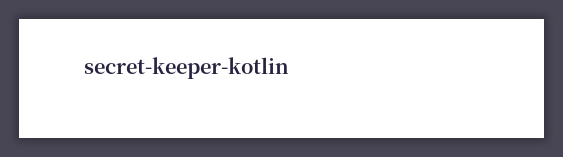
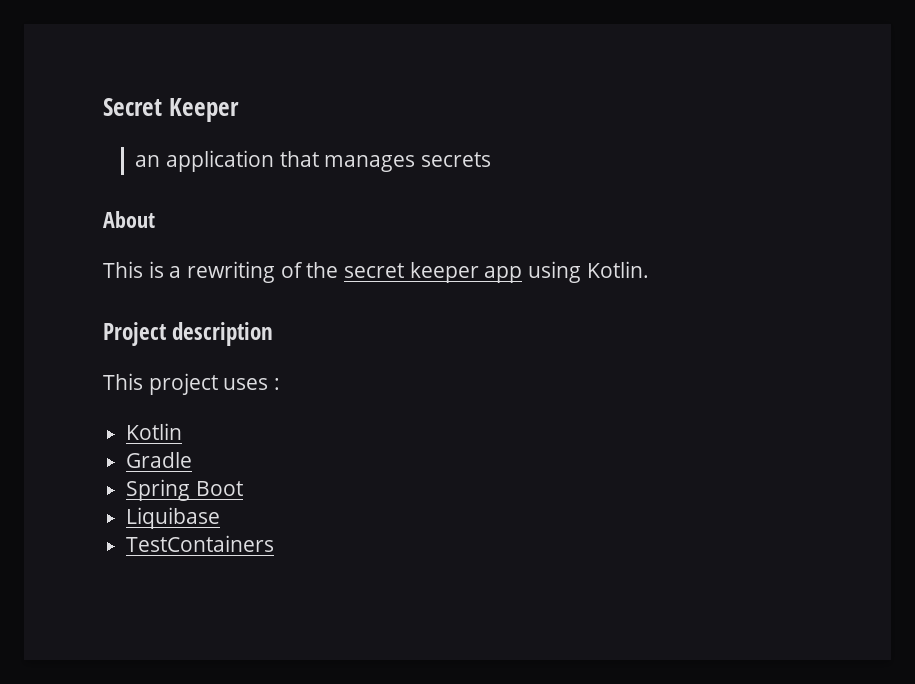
[84,57,289,79] secret-keeper-kotlin -> [103,98,239,122] [135,150,492,172] [103,211,155,228] [103,261,649,283] [103,322,274,346] [103,373,281,395] [126,423,183,440] [126,452,193,468] [126,479,243,501] [126,507,221,529] [126,535,275,552] Secret Keeper // an application that manages secrets // About // This is a rewriting of the secret keeper app using Kotlin. // Project description // This project uses : // Kotlin // Gradle // Spring Boot // Liquibase // TestContainers

